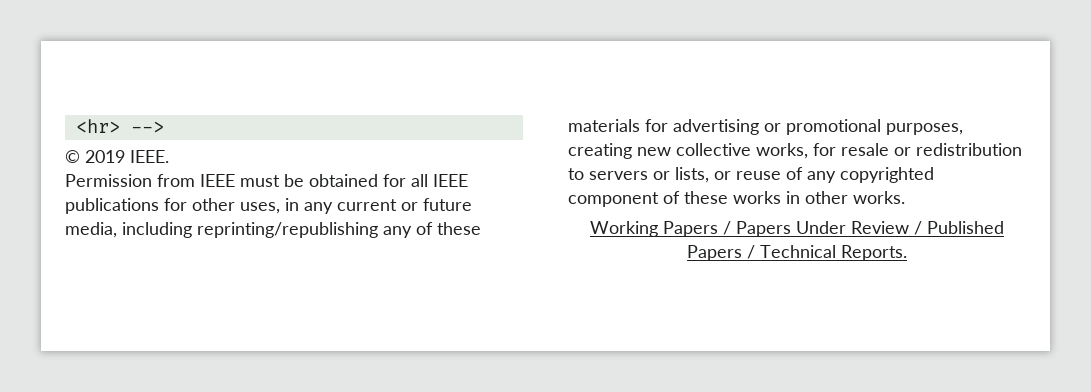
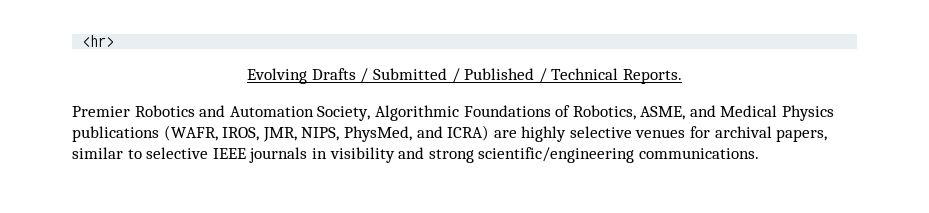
[130,121,164,133] [65,150,169,163] [65,174,468,187] [65,198,472,214] [65,222,481,238] [568,119,963,135] [568,143,1022,159] [568,167,934,183] [568,191,905,207] [590,221,909,237] --> // © 2019 IEEE. // Permission from IEEE must be obtained for all IEEE publications for other uses, in any current or future media, including reprinting/republishing any of these materials for advertising or promotional purposes, creating new collective works, for resale or redistribution to servers or lists, or reuse of any copyrighted component of these works in other works. // Working Papers / Papers Under Review -> [247,68,447,84] // Evolving Drafts / Submitted
[687,245,742,261] Papers -> (535, 74) none
(907, 253) none -> [72,105,835,121] [72,125,828,142] [72,147,759,163] // Premier Robotics and Automation Society, Algorithmic Foundations of Robotics, ASME, and Medical Physics publications (WAFR, IROS, JMR, NIPS, PhysMed, and ICRA) are highly selective venues for archival papers, similar to selective IEEE journals in visibility and strong scientific/engineering communications.

